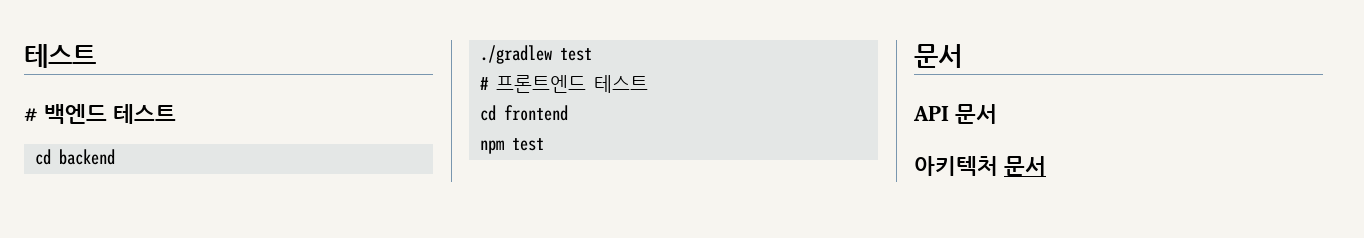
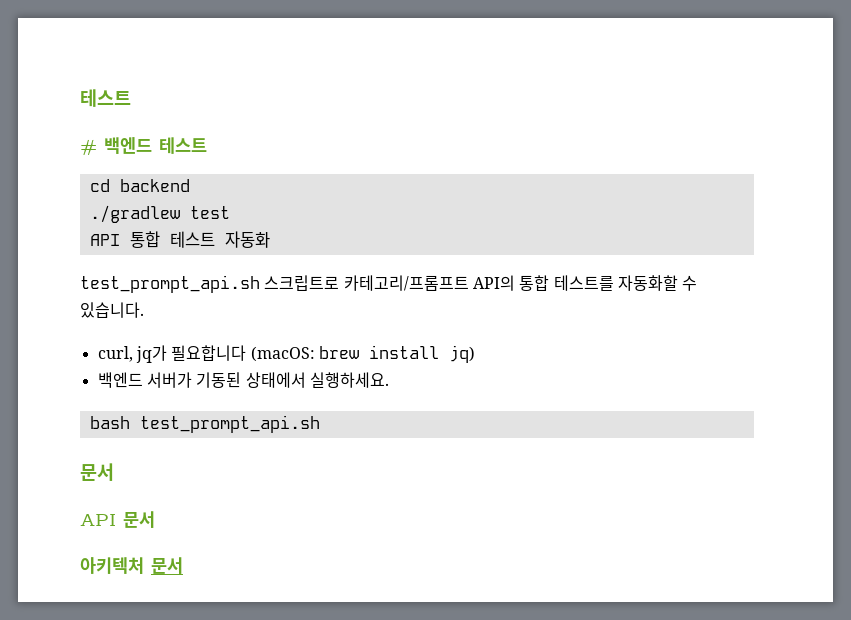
[480,75,649,93] [480,105,569,121] [480,138,545,154] # 프론트엔드 테스트 // cd frontend // npm test -> [89,231,270,248] [80,275,698,293] [80,302,144,318] [97,345,475,363] [97,372,389,388] [89,415,320,433] API 통합 테스트 자동화 // test_prompt_api.sh 스크립트로 카테고리/프롬프트 API의 통합 테스트를 자동화할 수 있습니다. // curl, jq가 필요합니다 (macOS: brew install jq) // 백엔드 서버가 기동된 상태에서 실행하세요. // bash test_prompt_api.sh

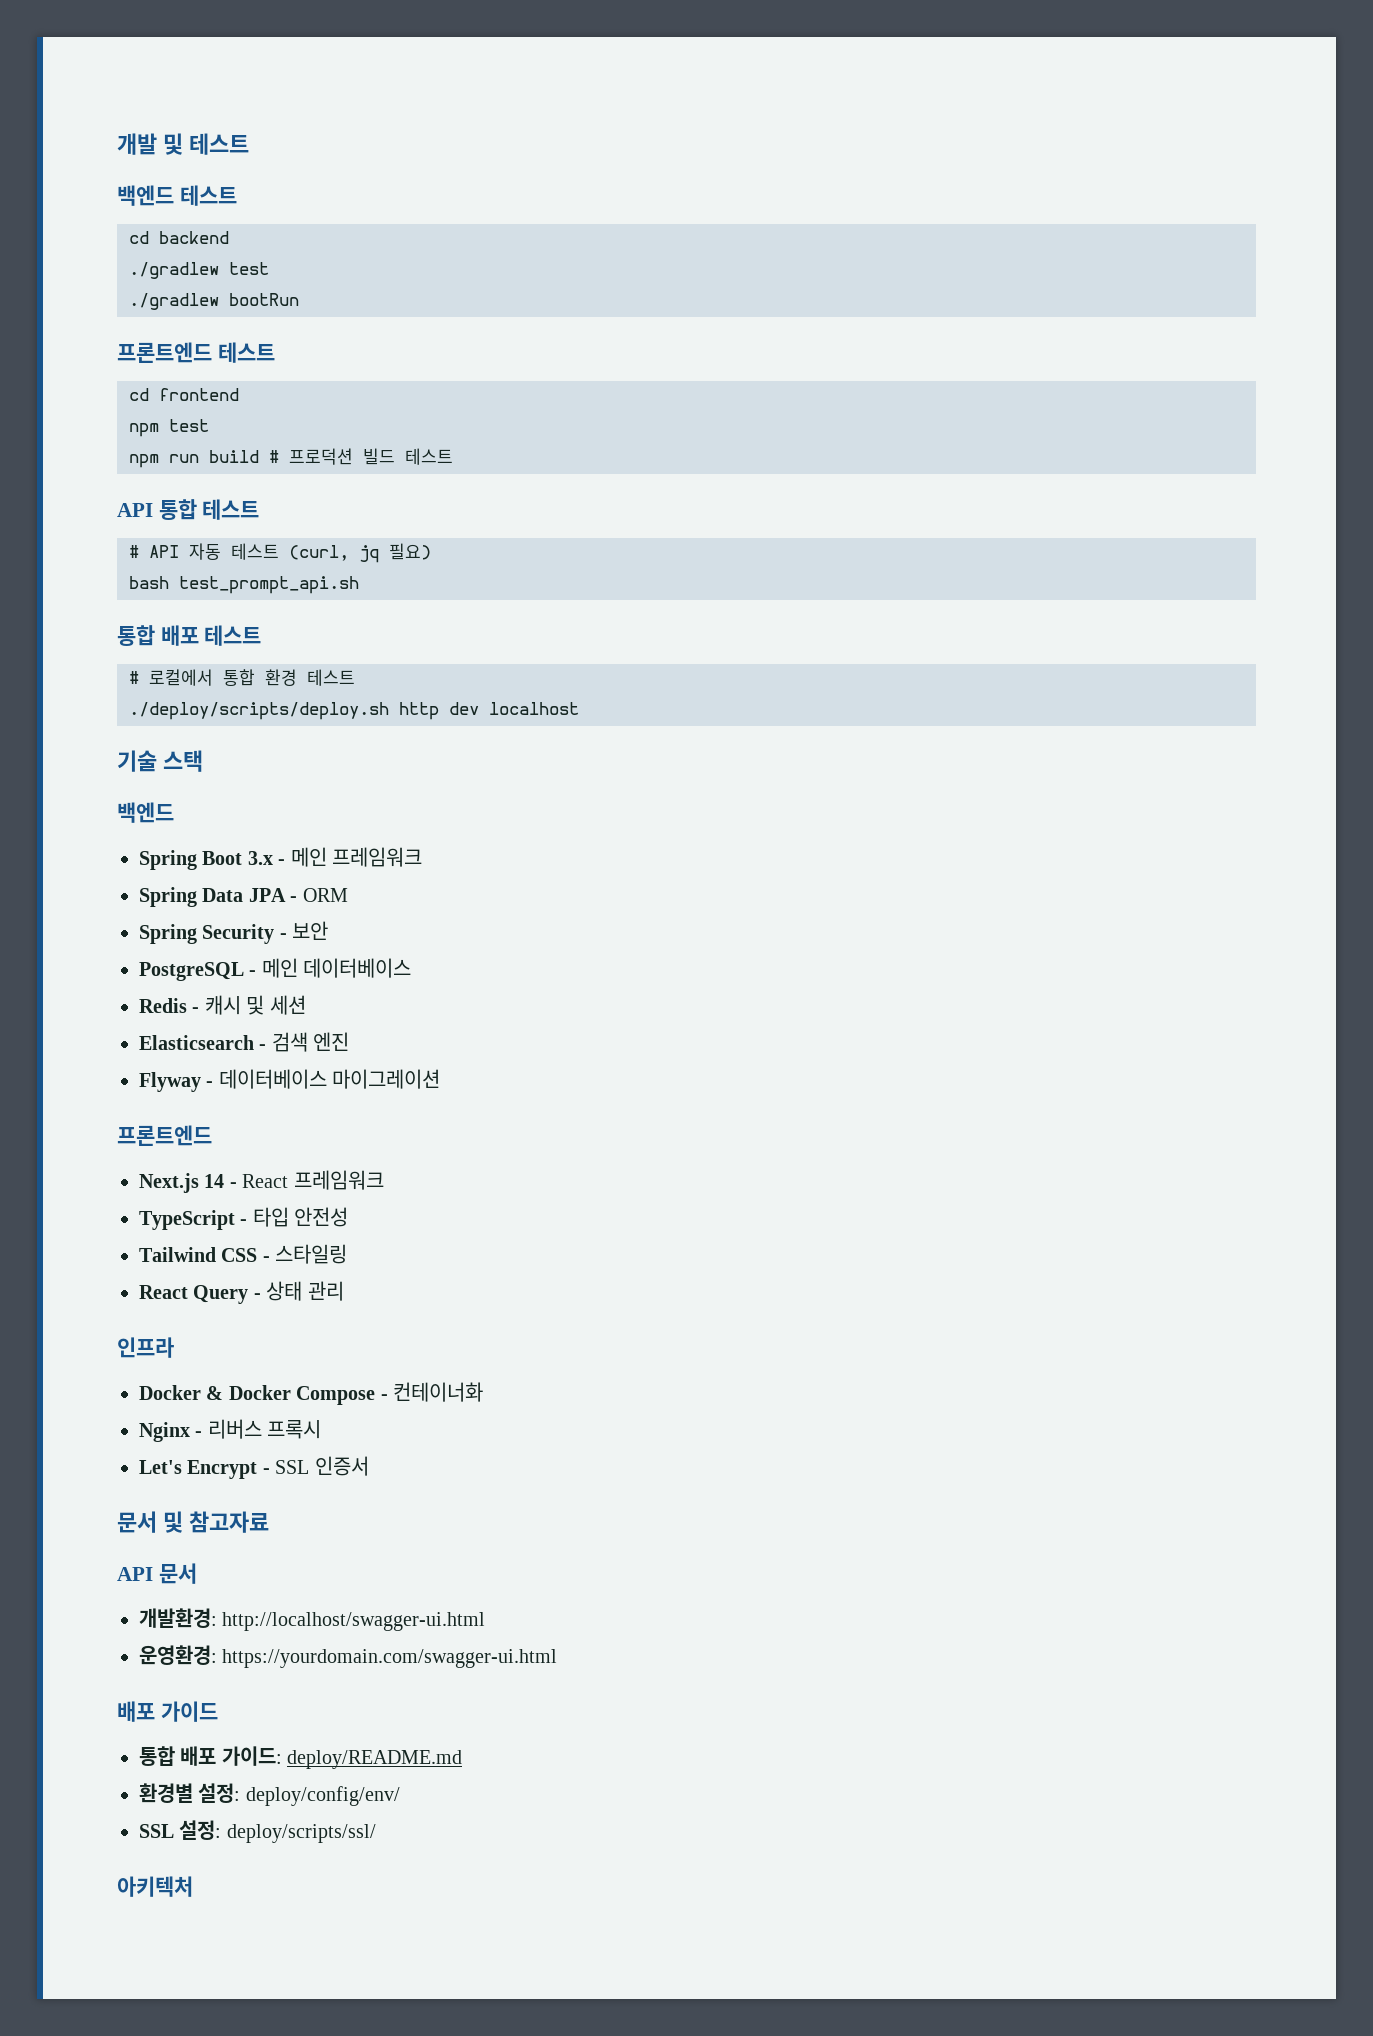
[80,89,131,107] [80,139,97,155] 테스트 // # -> [117,133,249,155] 개발 및 테스트 //
[89,231,270,248] [80,275,698,293] [80,302,144,318] [97,345,475,363] [97,372,389,388] [89,415,320,433] [80,463,114,481] API 통합 테스트 자동화 // test_prompt_api.sh 스크립트로 카테고리/프롬프트 API의 통합 테스트를 자동화할 수 있습니다. // curl, jq가 필요합니다 (macOS: brew install jq) // 백엔드 서버가 기동된 상태에서 실행하세요. // bash test_prompt_api.sh // 문서 -> [129,293,299,310] [117,342,275,363] [129,388,239,401] [129,419,209,437] [129,448,453,468] [117,499,260,520] [129,543,431,563] [129,576,359,594] [117,625,262,646] [129,669,355,686] [129,702,579,720] [117,750,203,772] [117,802,174,823] [139,847,422,870] [139,887,348,907] [139,921,329,944] [139,958,412,981] [139,995,306,1015] [139,1032,350,1052] [139,1069,441,1092] [117,1125,212,1146] [139,1170,384,1193] [139,1207,349,1230] [139,1244,348,1264] [139,1281,344,1304] [117,1337,174,1358] [139,1382,483,1405] [139,1419,322,1442] [139,1456,369,1479] [117,1511,269,1533] ./gradlew bootRun // 프론트엔드 테스트 // cd frontend // npm test // npm run build # 프로덕션 빌드 테스트 // API 통합 테스트 // # API 자동 테스트 (curl, jq 필요) // bash test_prompt_api.sh // 통합 배포 테스트 // # 로컬에서 통합 환경 테스트 // ./deploy/scripts/deploy.sh http dev localhost // 기술 스택 // 백엔드 // Spring Boot 3.x - 메인 프레임워크 // Spring Data JPA - ORM // Spring Security - 보안 // PostgreSQL - 메인 데이터베이스 // Redis - 캐시 및 세션 // Elasticsearch - 검색 엔진 // Flyway - 데이터베이스 마이그레이션 // 프론트엔드 // Next.js 14 - React 프레임워크 // TypeScript - 타입 안전성 // Tailwind CSS - 스타일링 // React Query - 상태 관리 // 인프라 // Docker & Docker Compose - 컨테이너화 // Nginx - 리버스 프록시 // Let's Encrypt - SSL 인증서 // 문서 및 참고자료
(155, 519) none -> [139,1608,486,1631] [139,1645,558,1668] [117,1701,218,1722] [139,1746,463,1769] [139,1783,400,1806] [139,1820,376,1843] // 개발환경: http://localhost/swagger-ui.html // 운영환경: https://yourdomain.com/swagger-ui.html // 배포 가이드 // 통합 배포 가이드: deploy/README.md // 환경별 설정: deploy/config/env/ // SSL 설정: deploy/scripts/ssl/
[151,557,183,574] 문서 -> (193, 1886) none

